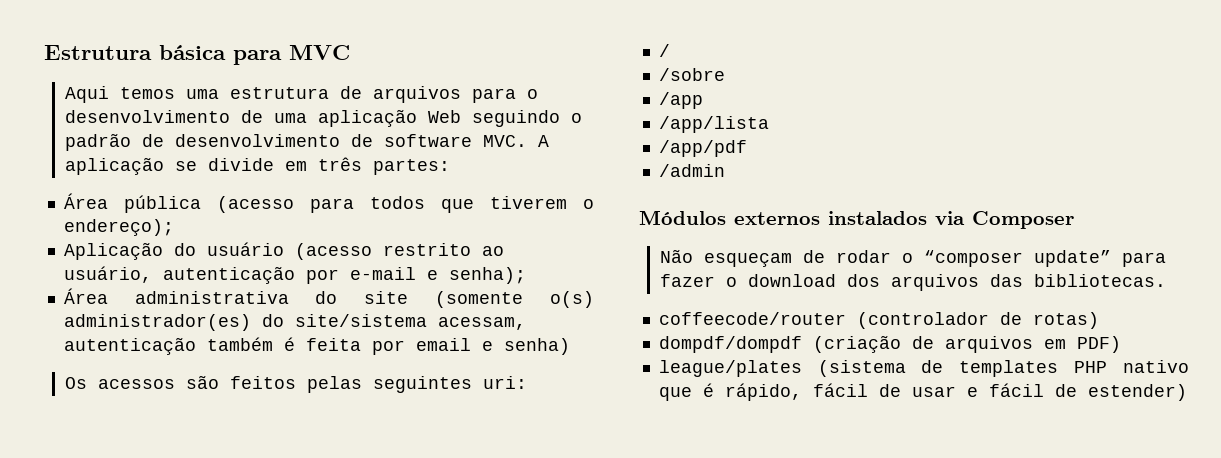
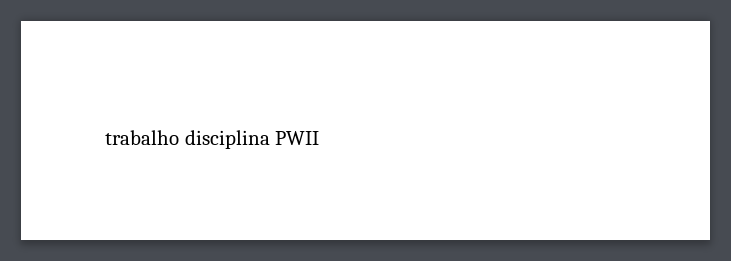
[44,45,350,65] [64,86,538,103] [64,109,582,127] [64,133,549,151] [64,157,450,175] [63,193,594,213] [63,219,174,236] [63,242,504,260] [63,266,526,284] [63,288,595,308] [63,314,526,331] [63,337,570,355] [64,375,527,393] [658,44,670,57] [658,68,725,81] [658,92,703,109] [658,116,769,133] [658,140,747,157] [658,164,725,177] [639,210,1074,229] [659,249,1166,267] [659,274,1166,291] [658,312,1099,329] [658,335,1121,353] [658,360,1189,377] [658,383,1187,401] Estrutura básica para MVC // Aqui temos uma estrutura de arquivos para o desenvolvimento de uma aplicação Web seguindo o padrão de desenvolvimento de software MVC. A aplicação se divide em três partes: // Área pública (acesso para todos que tiverem o endereço); // Aplicação do usuário (acesso restrito ao usuário, autenticação por e-mail e senha); // Área administrativa do site (somente o(s) administrador(es) do site/sistema acessam, autenticação também é feita por email e senha) // Os acessos são feitos pelas seguintes uri: // / // /sobre // /app // /app/lista // /app/pdf // /admin // Módulos externos instalados via Composer // Não esqueçam de rodar o “composer update” para fazer o download dos arquivos das bibliotecas. // coffeecode/router (controlador de rotas) // dompdf/dompdf (criação de arquivos em PDF) // league/plates (sistema de templates PHP nativo que é rápido, fácil de usar e fácil de estender) -> [105,130,320,149] trabalho disciplina PWII

